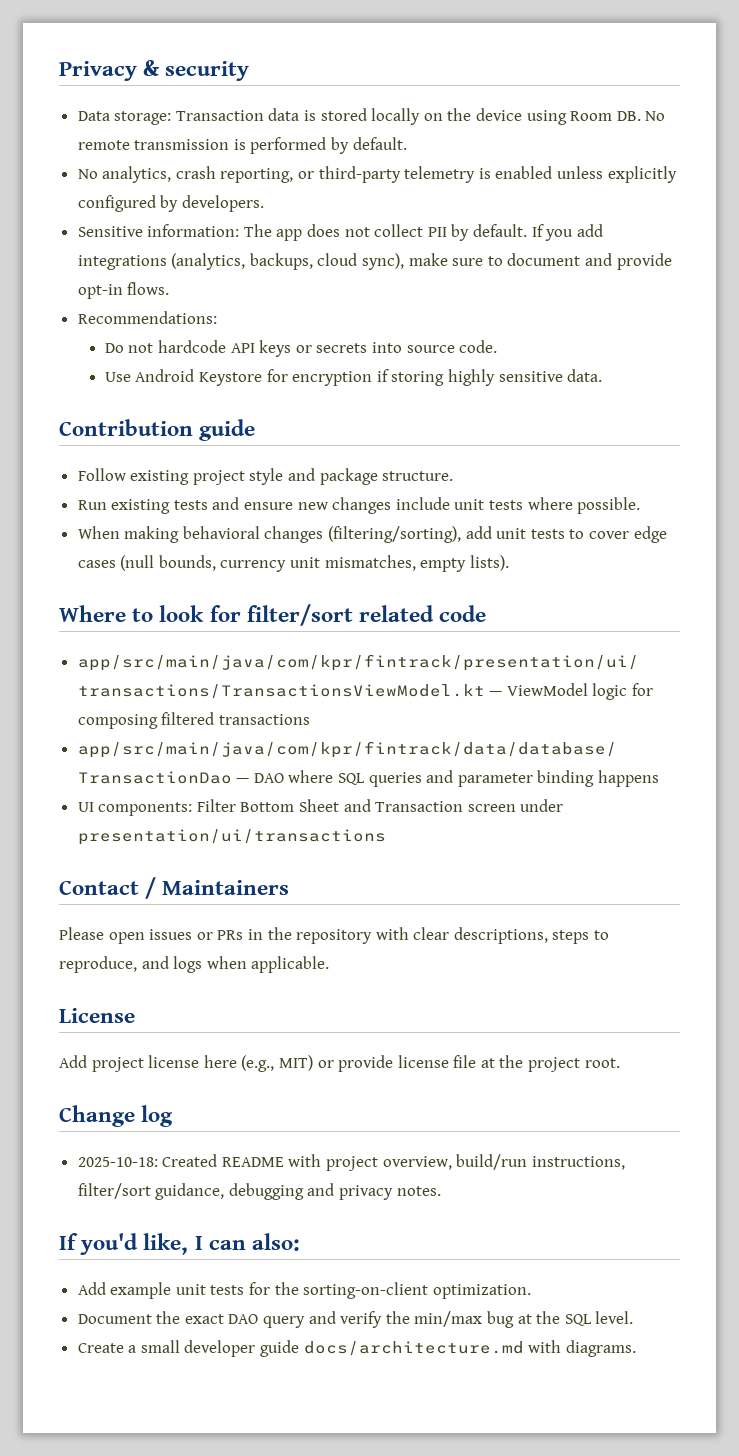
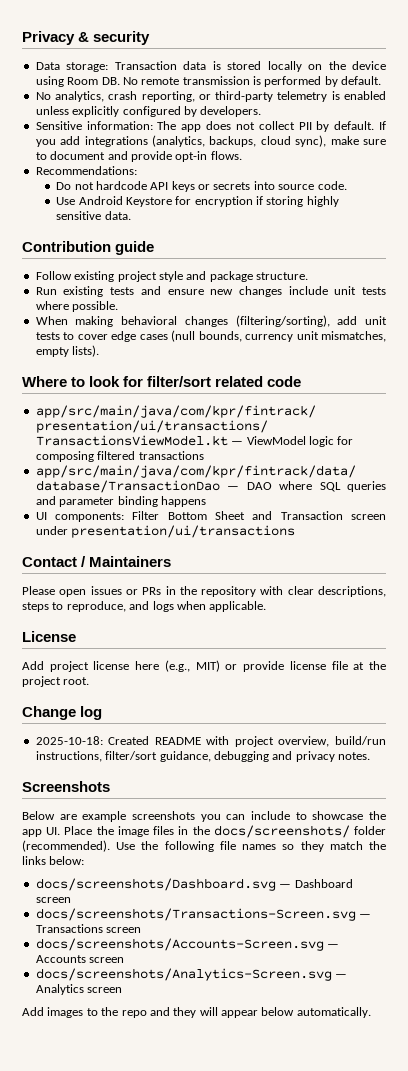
[59,1233,301,1255] [77,1282,531,1299] [77,1311,634,1328] [77,1340,636,1357] If you'd like, I can also: // Add example unit tests for the sorting-on-client optimization. // Document the exact DAO query and verify the min/max bug at the SQL level. // Create a small developer guide docs/architecture.md with diagrams. -> [22,781,110,792] [22,811,387,822] [22,825,387,838] [22,840,387,852] [22,856,85,865] [35,878,353,891] [35,897,71,903] [35,908,372,921] [35,924,142,933] [35,938,340,951] [35,955,125,963] [35,968,348,981] [35,984,123,995] [22,1007,371,1018] Screenshots // Below are example screenshots you can include to showcase the app UI. Place the image files in the docs/screenshots/ folder (recommended). Use the following file names so they match the links below: // docs/screenshots/Dashboard.svg — Dashboard screen // docs/screenshots/Transactions-Screen.svg — Transactions screen // docs/screenshots/Accounts-Screen.svg — Accounts screen // docs/screenshots/Analytics-Screen.svg — Analytics screen // Add images to the repo and they will appear below automatically.

